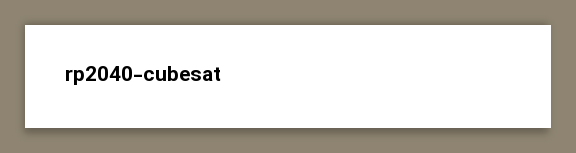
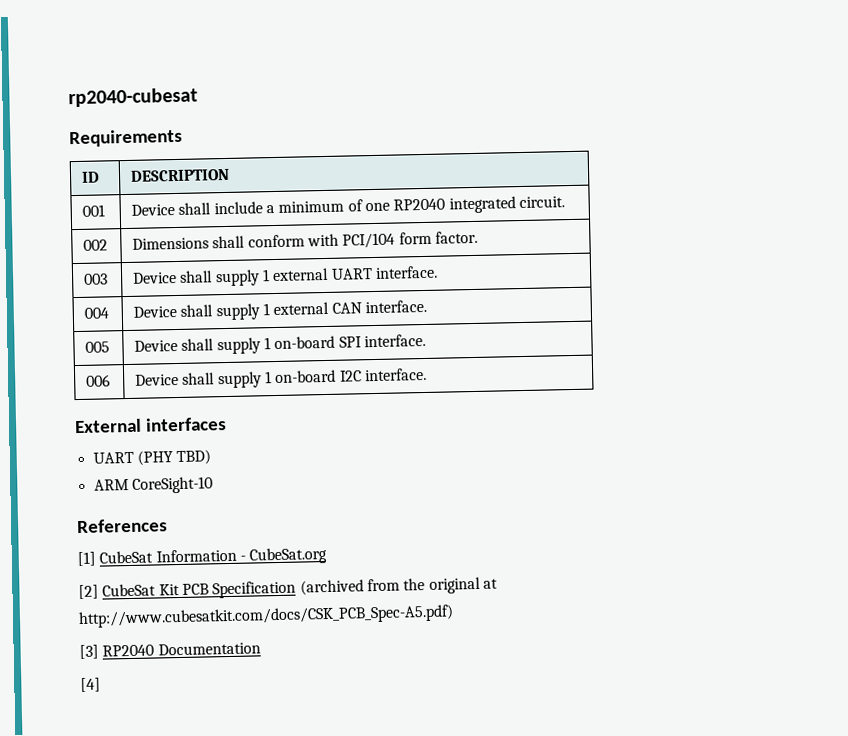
(221, 75) none -> [69,128,183,148] [81,171,101,183] [130,168,231,182] [82,204,106,217] [131,196,565,216] [83,239,109,251] [132,230,479,250] [84,273,109,285] [133,265,439,287] [84,307,110,319] [133,299,428,321] [85,341,111,353] [134,333,427,355] [86,374,112,387] [135,367,428,389] [74,417,227,434] [92,449,212,466] [93,476,213,494] [77,518,168,534] [77,546,328,567] [78,576,498,600] [78,604,454,629] [79,642,261,660] [80,677,101,693] // Requirements // ID | DESCRIPTION // 001 | Device shall include a minimum of one RP2040 integrated circuit. // 002 | Dimensions shall conform with PCI/104 form factor. // 003 | Device shall supply 1 external UART interface. // 004 | Device shall supply 1 external CAN interface. // 005 | Device shall supply 1 on-board SPI interface. // 006 | Device shall supply 1 on-board I2C interface. // External interfaces // UART (PHY TBD) // ARM CoreSight-10 // References // [1] CubeSat Information - CubeSat.org // [2] CubeSat Kit PCB Specification (archived from the original at http://www.cubesatkit.com/docs/CSK_PCB_Spec-A5.pdf) // [3] RP2040 Documentation // [4]

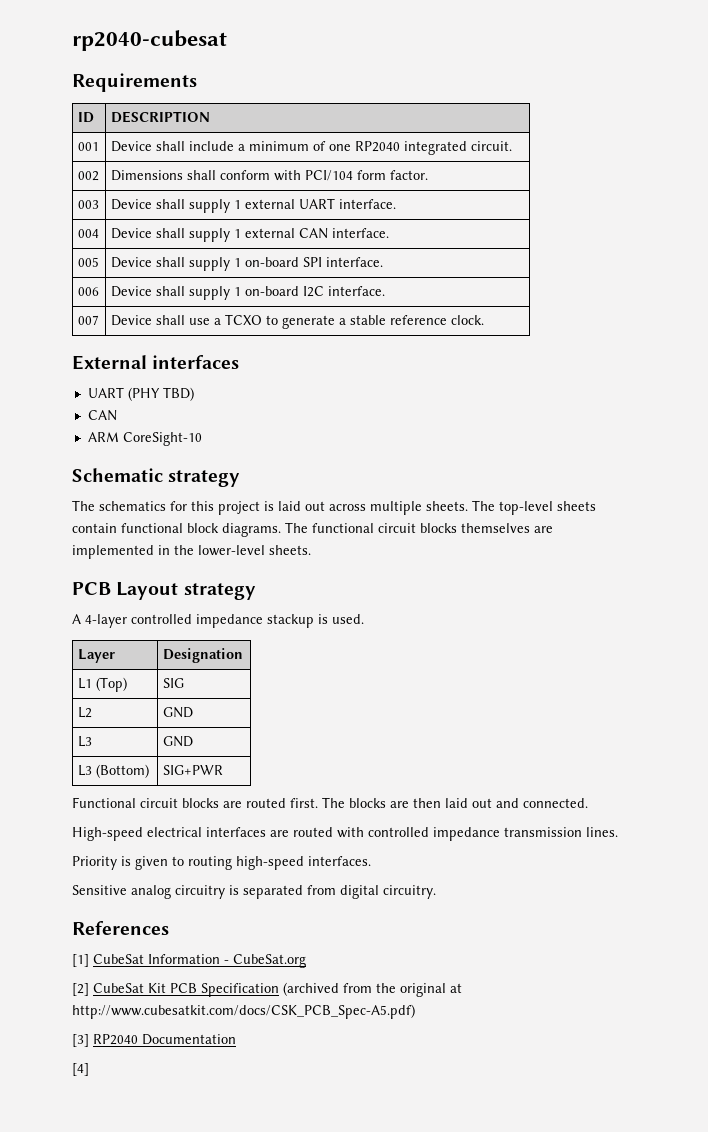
(428, 374) none -> [77,315,99,325] [110,314,484,329] // 007 | Device shall use a TCXO to generate a stable reference clock.
(212, 457) none -> [87,410,117,421] // CAN
(213, 485) none -> [72,468,241,487] [72,500,596,515] [72,522,553,537] [72,545,311,559] [72,582,256,600] [72,614,364,628] [77,649,115,663] [162,648,243,663] [77,677,127,692] [162,678,184,688] [77,707,92,718] [162,707,193,718] [77,736,92,747] [162,736,193,747] [77,764,149,778] [162,765,223,775] [72,797,588,808] [72,827,618,841] [72,856,371,870] [72,885,436,899] // Schematic strategy // The schematics for this project is laid out across multiple sheets. The top-level sheets contain functional block diagrams. The functional circuit blocks themselves are implemented in the lower-level sheets. // PCB Layout strategy // A 4-layer controlled impedance stackup is used. // Layer | Designation // L1 (Top) | SIG // L2 | GND // L3 | GND // L3 (Bottom) | SIG+PWR // Functional circuit blocks are routed first. The blocks are then laid out and connected. // High-speed electrical interfaces are routed with controlled impedance transmission lines. // Priority is given to routing high-speed interfaces. // Sensitive analog circuitry is separated from digital circuitry.

